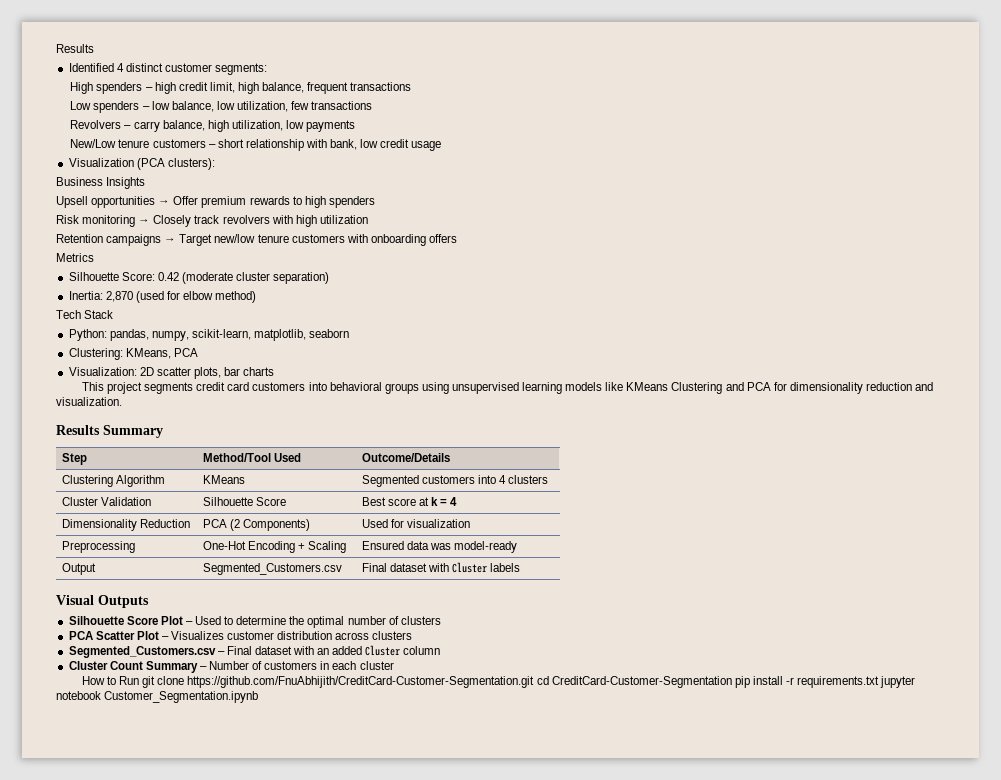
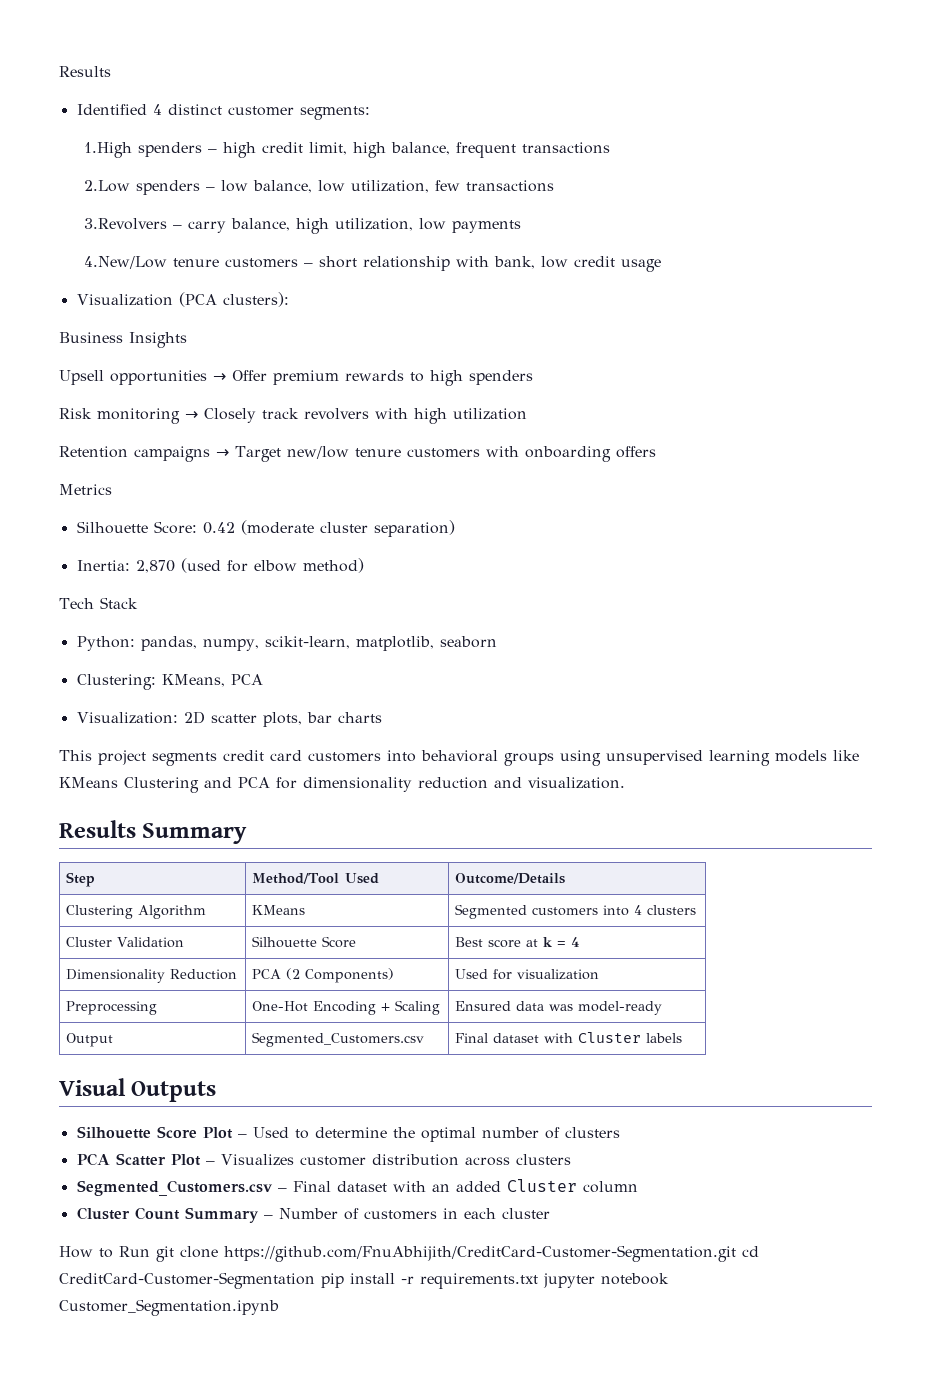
[70,82,94,94] High -> [84,142,133,158] 1.High
[70,101,92,110] Low -> [84,180,131,192] 2.Low
[70,120,122,129] Revolvers -> [84,218,168,230] 3.Revolvers
[70,139,117,148] New/Low -> [84,256,168,269] 4.New/Low

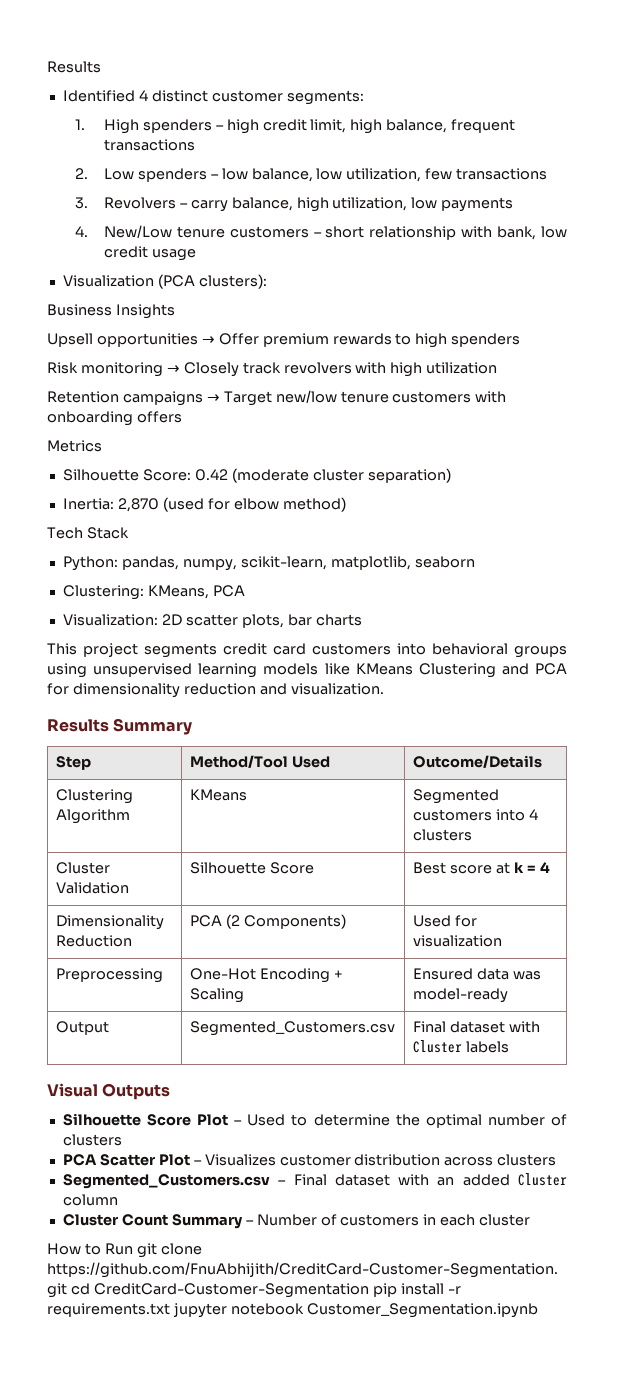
[84,142,133,158] 1.High -> [75,119,139,134] 1. High
[84,180,131,192] 2.Low -> [75,168,134,180] 2. Low
[84,218,168,230] 3.Revolvers -> [75,197,176,209] 3. Revolvers
[84,256,168,269] 4.New/Low -> [75,225,172,238] 4. New/Low

